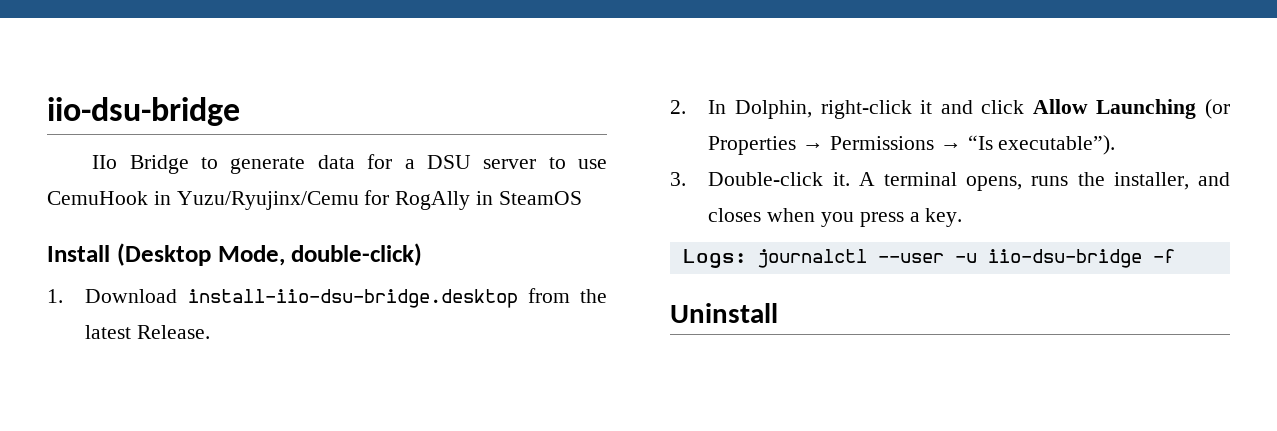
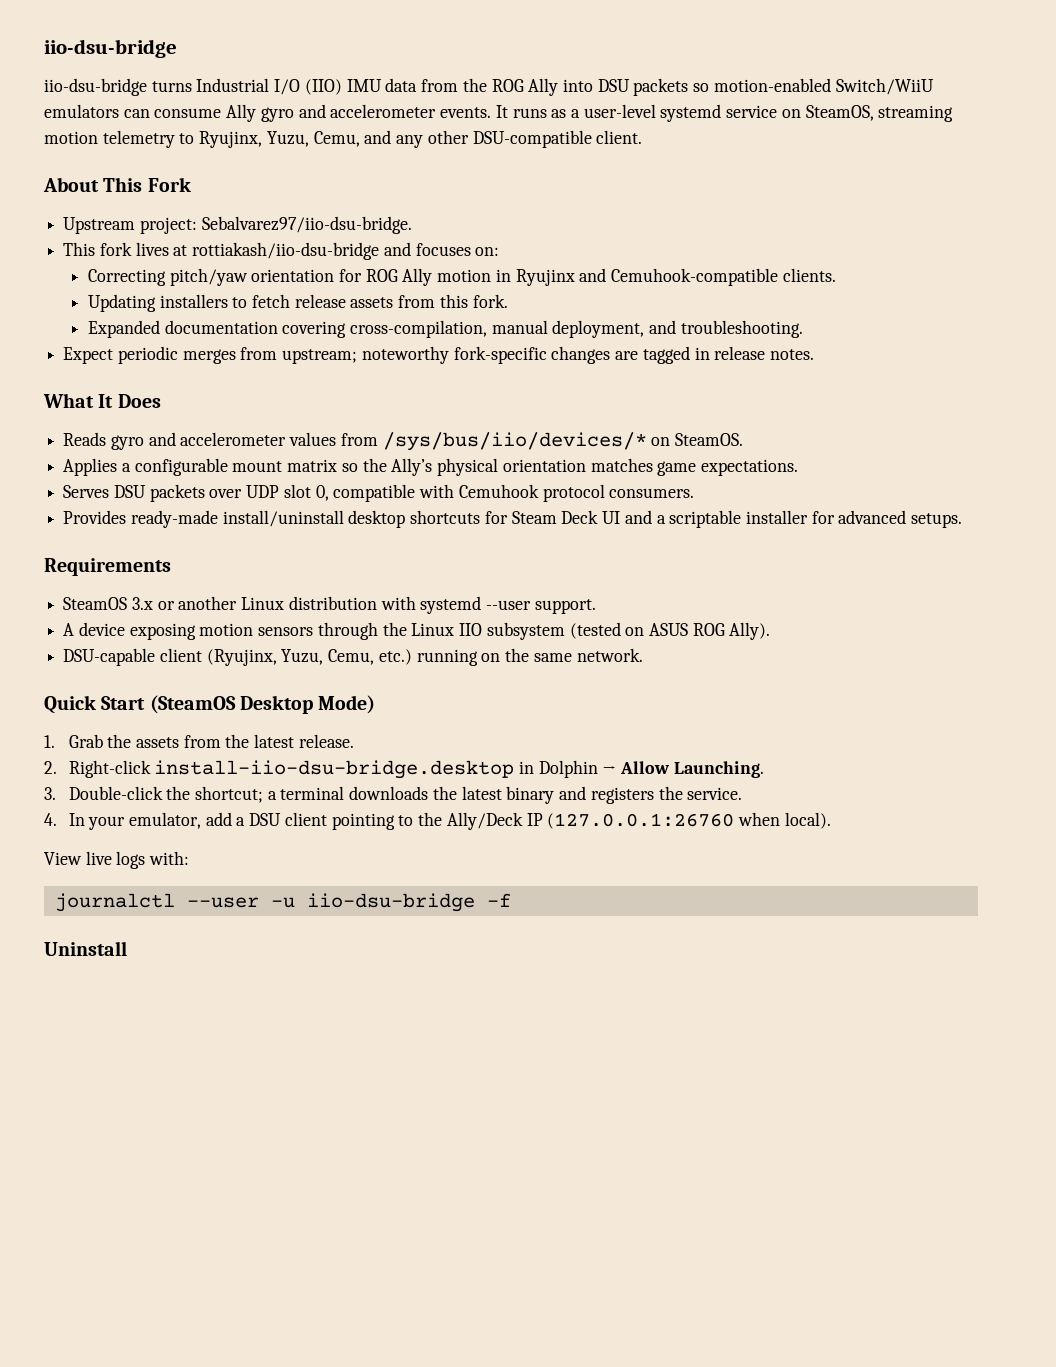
[92,154,607,174] [47,190,582,210] [47,243,423,266] [47,288,607,308] [85,325,211,339] [670,99,1230,119] [708,135,1116,155] [670,172,1230,191] [708,208,963,227] [682,249,746,268] IIo Bridge to generate data for a DSU server to use CemuHook in Yuzu/Ryujinx/Cemu for RogAlly in SteamOS // Install (Desktop Mode, double-click) // 1. Download install-iio-dsu-bridge.desktop from the latest Release. // 2. In Dolphin, right-click it and click Allow Launching (or Properties → Permissions → “Is executable”). // 3. Double-click it. A terminal opens, runs the installer, and closes when you press a key. // Logs: -> [44,78,934,96] [44,104,954,122] [44,130,643,148] [43,177,191,192] [63,216,412,234] [63,242,500,260] [87,268,836,286] [87,294,508,312] [87,320,803,338] [63,346,814,364] [43,393,161,408] [63,432,744,451] [63,458,798,476] [63,484,695,502] [63,510,963,528] [44,558,171,576] [63,596,596,614] [63,622,771,640] [63,648,643,666] [44,695,376,714] [44,734,354,748] [44,760,764,779] [44,786,743,804] [44,812,831,830] [44,851,190,869] iio-dsu-bridge turns Industrial I/O (IIO) IMU data from the ROG Ally into DSU packets so motion-enabled Switch/WiiU emulators can consume Ally gyro and accelerometer events. It runs as a user-level systemd service on SteamOS, streaming motion telemetry to Ryujinx, Yuzu, Cemu, and any other DSU-compatible client. // About This Fork // Upstream project: Sebalvarez97/iio-dsu-bridge. // This fork lives at rottiakash/iio-dsu-bridge and focuses on: // Correcting pitch/yaw orientation for ROG Ally motion in Ryujinx and Cemuhook-compatible clients. // Updating installers to fetch release assets from this fork. // Expanded documentation covering cross-compilation, manual deployment, and troubleshooting. // Expect periodic merges from upstream; noteworthy fork-specific changes are tagged in release notes. // What It Does // Reads gyro and accelerometer values from /sys/bus/iio/devices/* on SteamOS. // Applies a configurable mount matrix so the Ally’s physical orientation matches game expectations. // Serves DSU packets over UDP slot 0, compatible with Cemuhook protocol consumers. // Provides ready-made install/uninstall desktop shortcuts for Steam Deck UI and a scriptable installer for advanced setups. // Requirements // SteamOS 3.x or another Linux distribution with systemd --user support. // A device exposing motion sensors through the Linux IIO subsystem (tested on ASUS ROG Ally). // DSU-capable client (Ryujinx, Yuzu, Cemu, etc.) running on the same network. // Quick Start (SteamOS Desktop Mode) // 1. Grab the assets from the latest release. // 2. Right-click install-iio-dsu-bridge.desktop in Dolphin → Allow Launching. // 3. Double-click the shortcut; a terminal downloads the latest binary and registers the service. // 4. In your emulator, add a DSU client pointing to the Ally/Deck IP (127.0.0.1:26760 when local). // View live logs with: //

